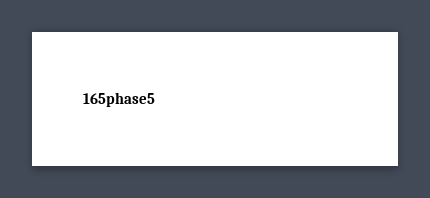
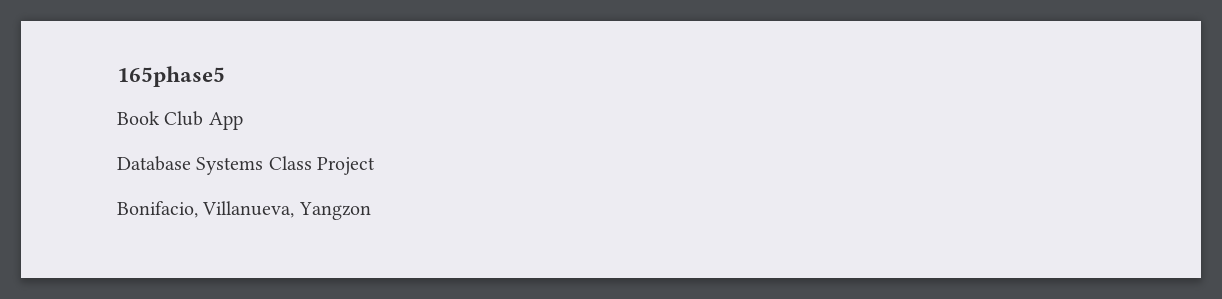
(155, 99) none -> [117,111,243,130] [117,156,376,175] [117,201,371,220] // Book Club App // Database Systems Class Project // Bonifacio, Villanueva, Yangzon

